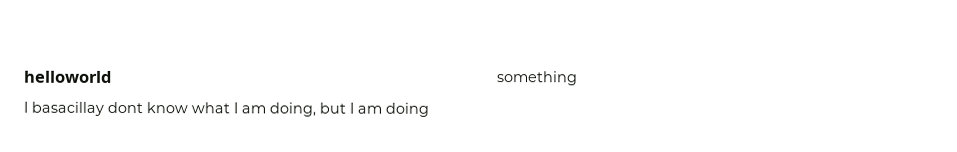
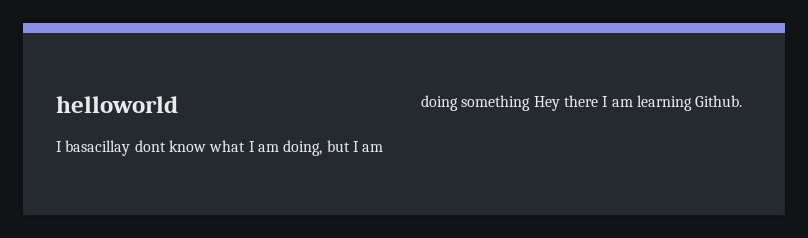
(578, 78) none -> [533,95,743,111] Hey there I am learning Github.

